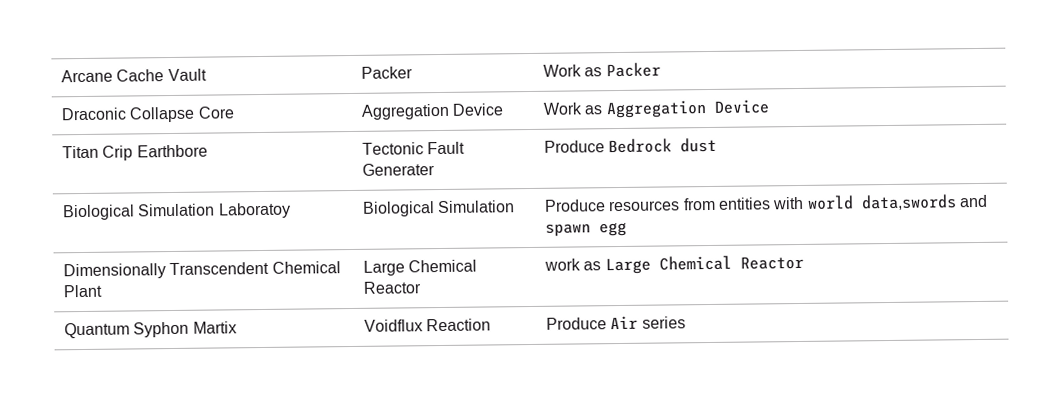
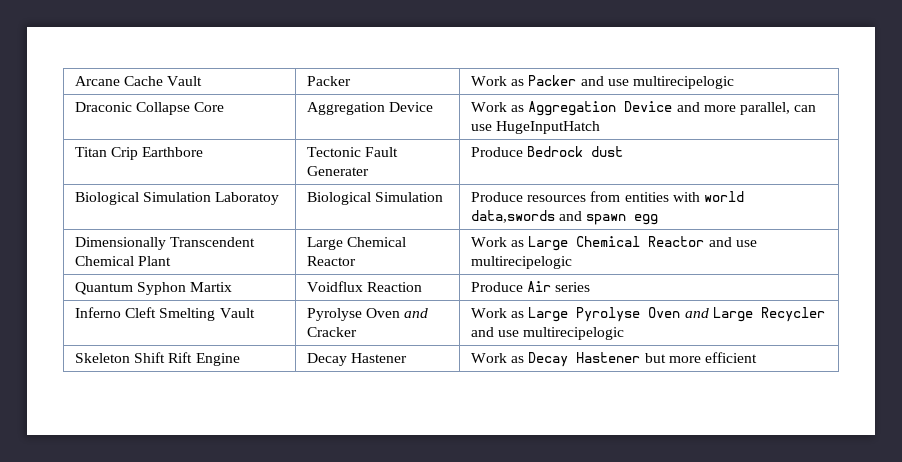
(661, 70) none -> [580,76,734,89] and use multirecipelogic
(770, 106) none -> [676,102,817,115] [470,121,601,134] and more parallel, can use HugeInputHatch
[543,258,581,271] work -> [470,237,507,247] Work
(804, 262) none -> [708,237,757,247] [470,256,572,269] and use multirecipelogic
(686, 322) none -> [74,307,255,321] [306,308,429,321] [306,327,357,337] [470,307,825,322] [470,327,625,340] [74,352,240,366] [306,353,408,366] [470,352,757,367] // Inferno Cleft Smelting Vault | Pyrolyse Oven and Cracker | Work as Large Pyrolyse Oven and Large Recycler and use multirecipelogic // Skeleton Shift Rift Engine | Decay Hastener | Work as Decay Hastener but more efficient

